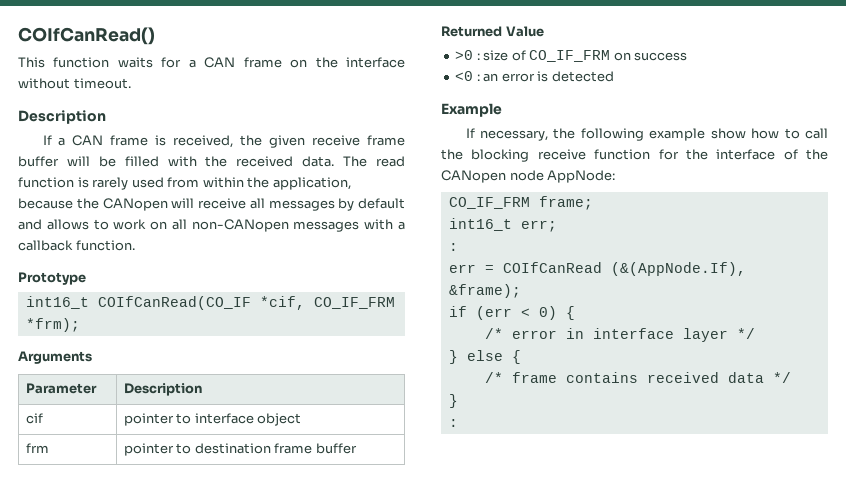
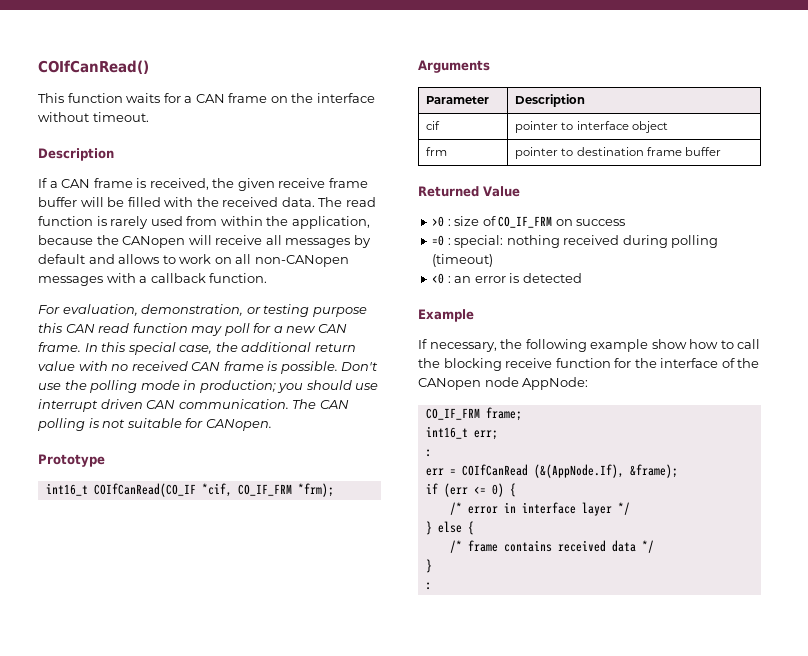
(135, 245) none -> [38,304,367,317] [38,323,347,336] [38,342,356,355] [38,361,379,374] [38,380,379,393] [38,399,349,412] [38,418,272,431] // For evaluation, demonstration, or testing purpose this CAN read function may poll for a new CAN frame. In this special case, the additional return value with no received CAN frame is possible. Don't use the polling mode in production; you should use interrupt driven CAN communication. The CAN polling is not suitable for CANopen.
(688, 56) none -> [432,235,719,248] [432,254,494,267] // =0 : special: nothing received during polling (timeout)
[520,308,530,317] < -> [473,486,486,494] <=

